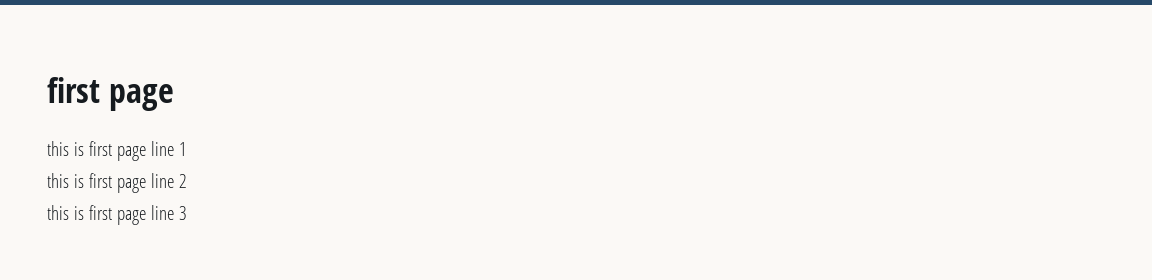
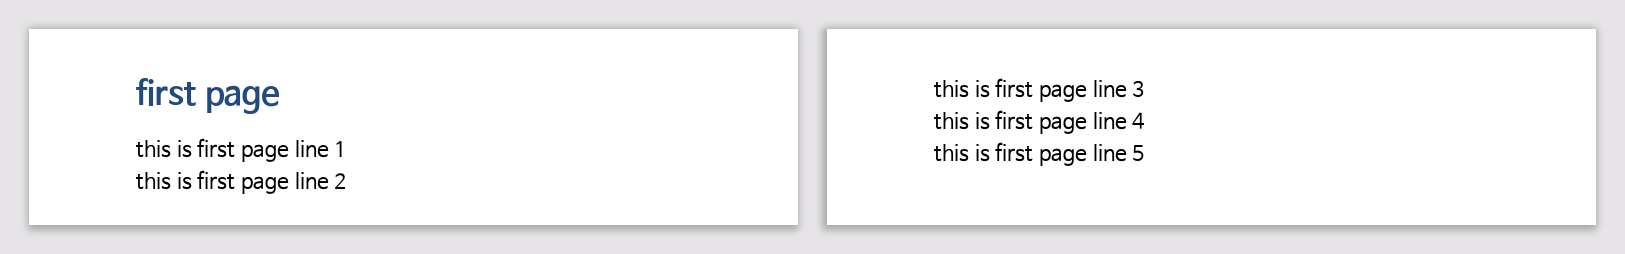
(187, 213) none -> [934,110,1145,134] [934,142,1145,166] // this is first page line 4 // this is first page line 5

